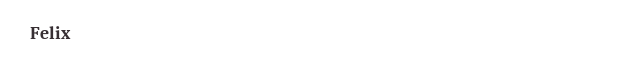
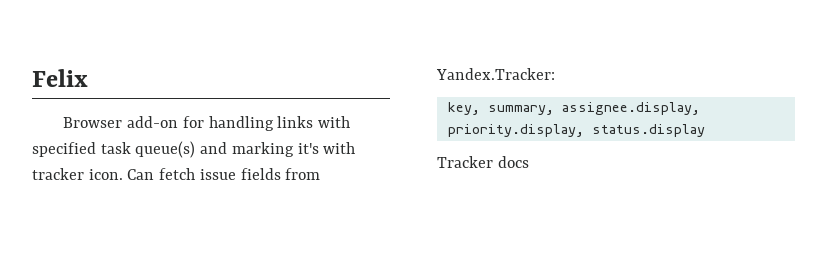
(71, 32) none -> [63,116,351,131] [32,141,356,158] [32,168,321,180] [436,68,555,80] [447,102,700,115] [447,124,705,137] [437,156,529,168] // Browser add-on for handling links with specified task queue(s) and marking it's with tracker icon. Can fetch issue fields from Yandex.Tracker: // key, summary, assignee.display, priority.display, status.display // Tracker docs

